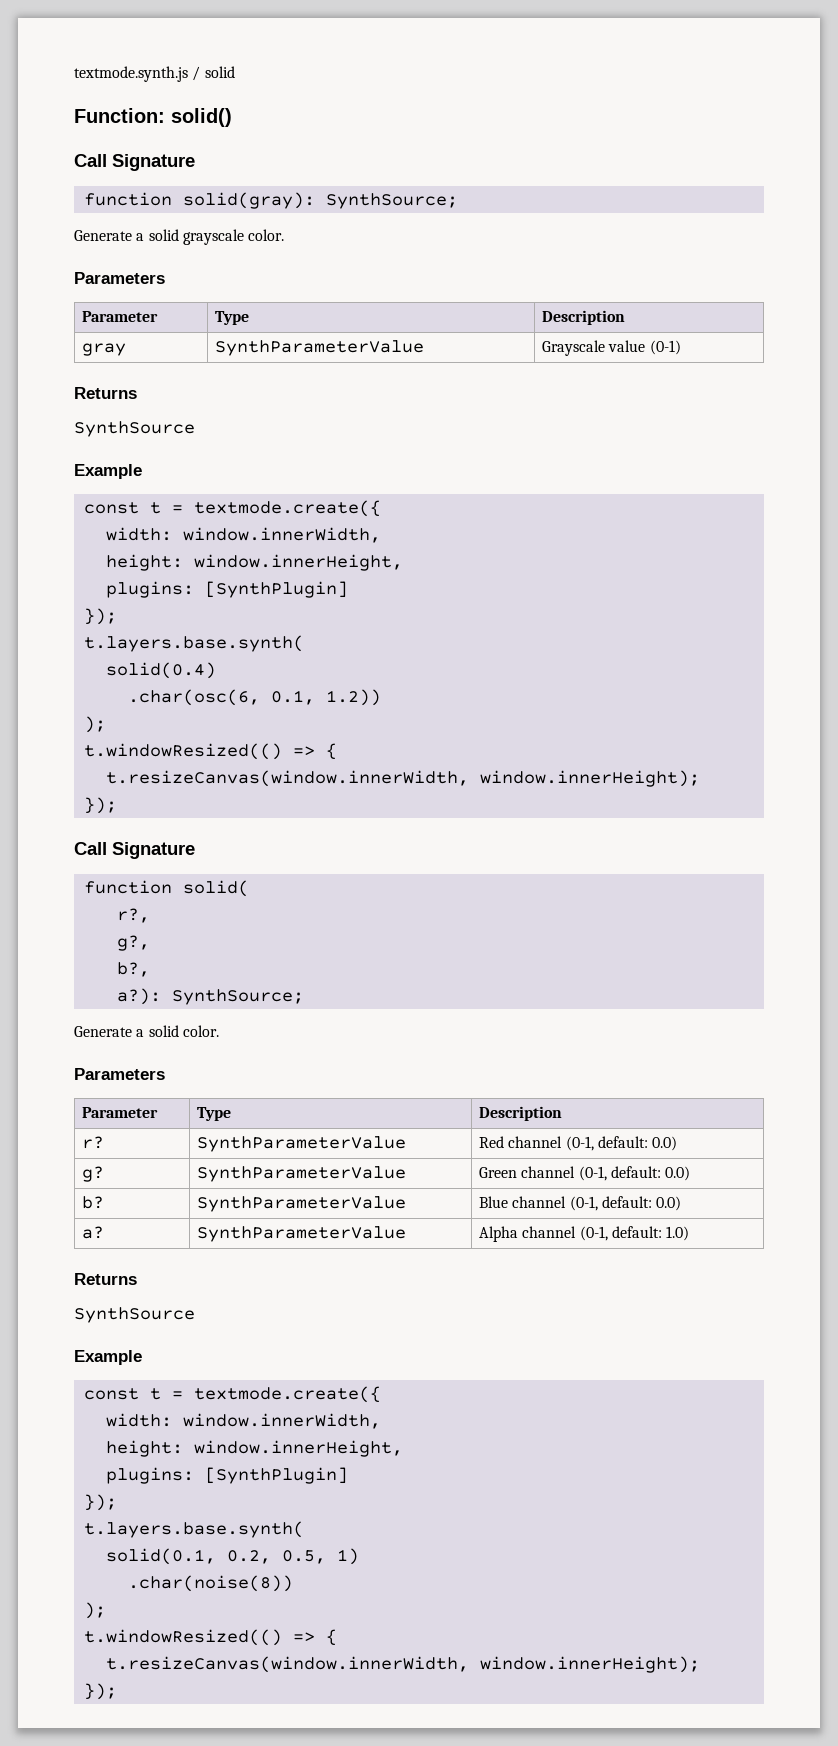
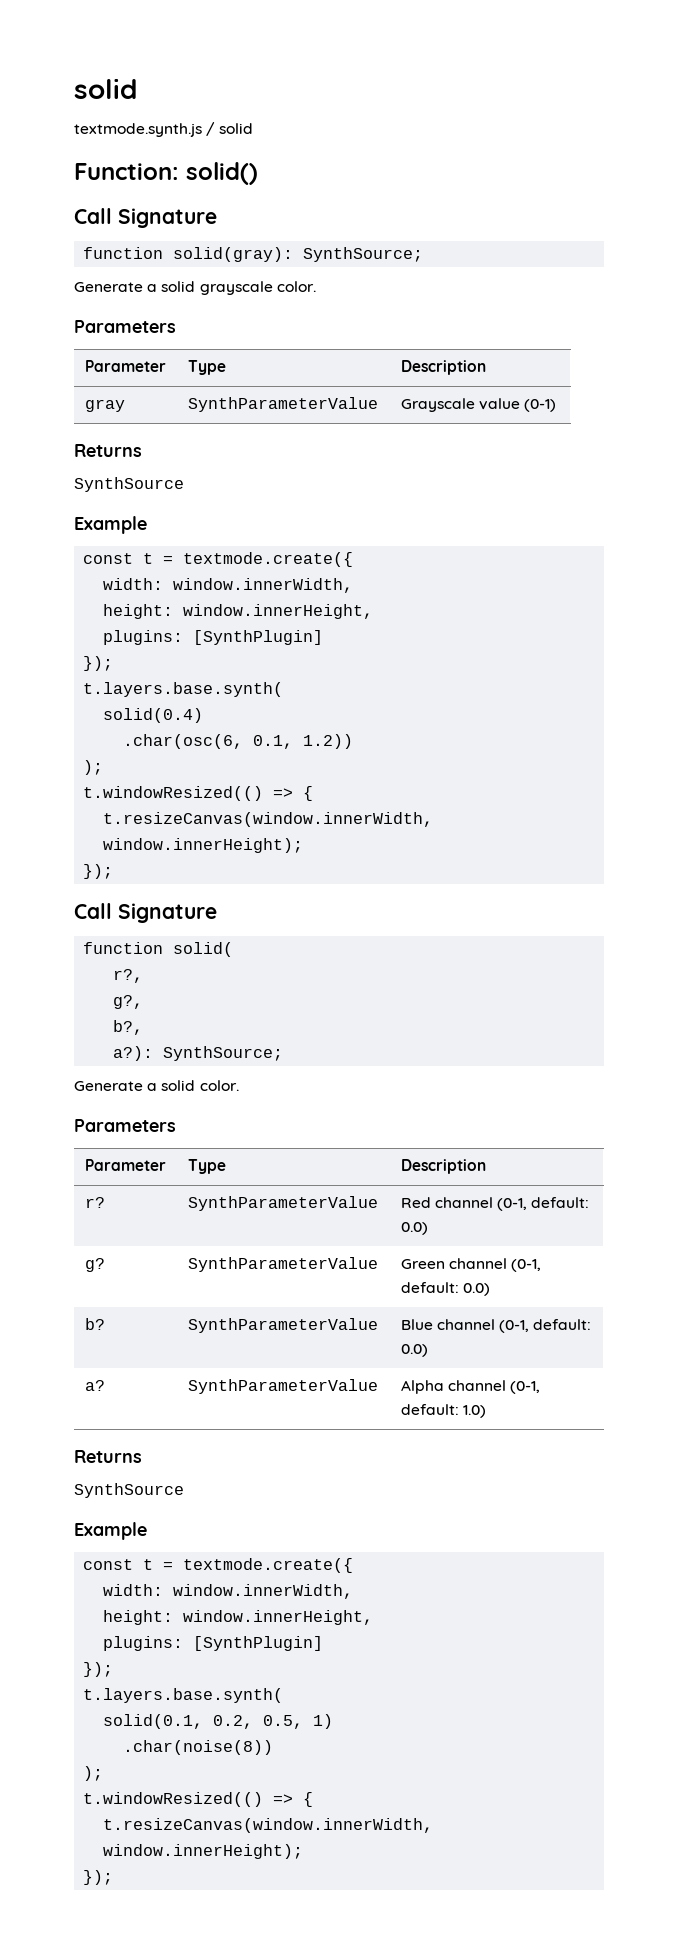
(74, 74) none -> [74,78,137,99] solid //

